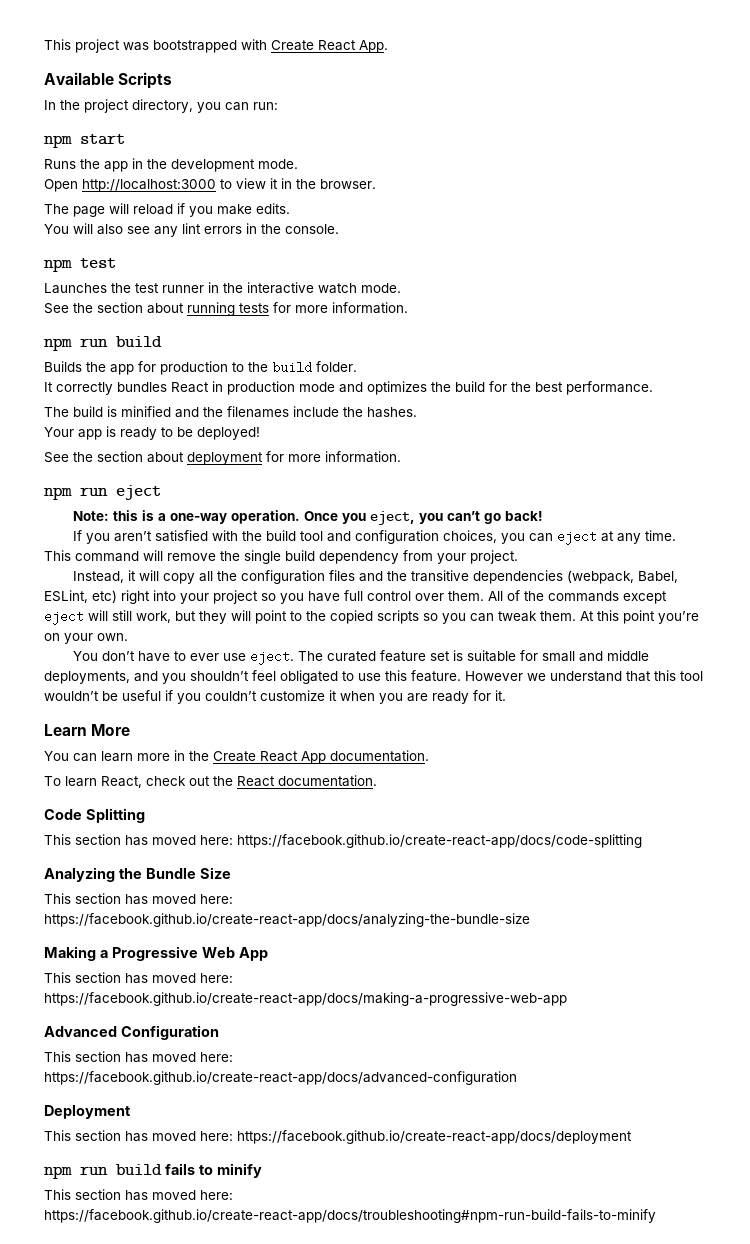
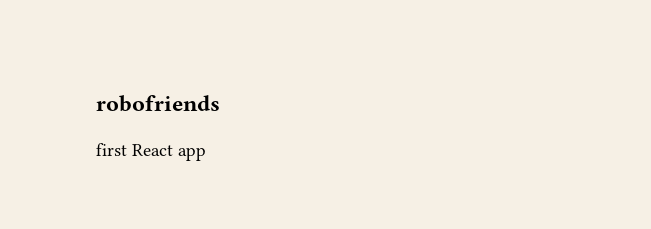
[44,39,388,53] [44,72,173,89] [44,99,278,113] [44,134,125,148] [44,158,298,172] [44,178,376,192] [44,203,290,217] [44,223,339,237] [44,258,116,272] [44,282,401,294] [44,302,408,316] [44,336,162,351] [44,361,357,375] [44,381,653,395] [44,406,417,418] [44,426,260,440] [44,451,401,465] [44,485,161,500] [73,510,544,525] [73,530,677,545] [44,550,518,564] [73,570,679,584] [44,590,667,604] [44,610,699,625] [44,633,128,644] [73,650,650,665] [44,670,703,684] [44,690,506,704] [44,724,131,736] [44,750,429,764] [44,775,377,788] [44,808,145,823] [44,834,642,848] [44,867,231,882] [44,893,233,905] [44,913,530,927] [44,946,268,961] [44,972,233,984] [44,992,567,1006] [44,1025,219,1040] [44,1051,233,1063] [44,1071,517,1085] [44,1105,131,1119] [44,1130,632,1144] [44,1163,262,1179] [44,1189,233,1201] [44,1209,656,1223] This project was bootstrapped with Create React App. // Available Scripts // In the project directory, you can run: // npm start // Runs the app in the development mode. // Open http://localhost:3000 to view it in the browser. // The page will reload if you make edits. // You will also see any lint errors in the console. // npm test // Launches the test runner in the interactive watch mode. // See the section about running tests for more information. // npm run build // Builds the app for production to the build folder. // It correctly bundles React in production mode and optimizes the build for the best performance. // The build is minified and the filenames include the hashes. // Your app is ready to be deployed! // See the section about deployment for more information. // npm run eject // Note: this is a one-way operation. Once you eject, you can’t go back! // If you aren’t satisfied with the build tool and configuration choices, you can eject at any time. This command will remove the single build dependency from your project. // Instead, it will copy all the configuration files and the transitive dependencies (webpack, Babel, ESLint, etc) right into your project so you have full control over them. All of the commands except eject will still work, but they will point to the copied scripts so you can tweak them. At this point you’re on your own. // You don’t have to ever use eject. The curated feature set is suitable for small and middle deployments, and you shouldn’t feel obligated to use this feature. However we understand that this tool wouldn’t be useful if you couldn’t customize it when you are ready for it. // Learn More // You can learn more in the Create React App documentation. // To learn React, check out the React documentation. // Code Splitting // This section has moved here: https://facebook.github.io/create-react-app/docs/code-splitting // Analyzing the Bundle Size // This section has moved here: https://facebook.github.io/create-react-app/docs/analyzing-the-bundle-size // Making a Progressive Web App // This section has moved here: https://facebook.github.io/create-react-app/docs/making-a-progressive-web-app // Advanced Configuration // This section has moved here: https://facebook.github.io/create-react-app/docs/advanced-configuration // Deployment // This section has moved here: https://facebook.github.io/create-react-app/docs/deployment // npm run build fails to minify // This section has moved here: https://facebook.github.io/create-react-app/docs/troubleshooting#npm-run-build-fails-to-minify -> [96,95,220,112] [96,143,206,161] robofriends // first React app

